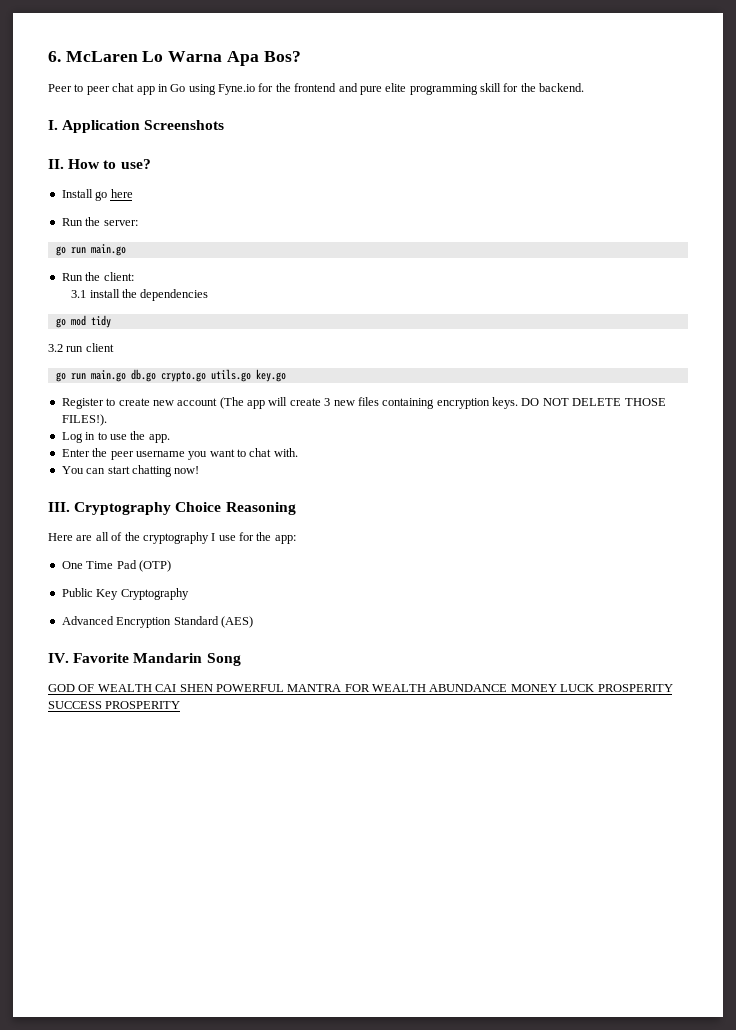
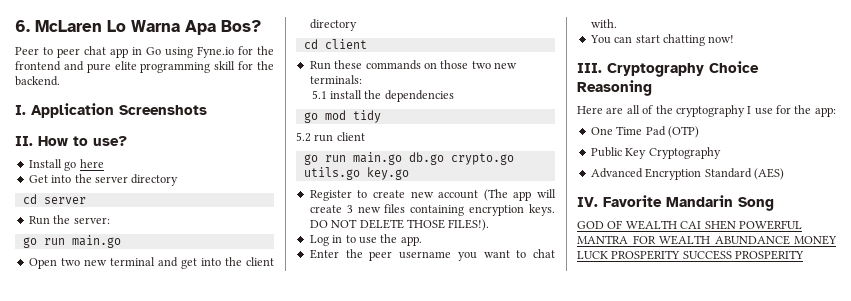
(133, 193) none -> [28,174,179,186] [22,194,86,204] // Get into the server directory // cd server
[61,272,134,281] [71,290,87,298] Run the client: // 3.1 -> [28,257,274,269] [309,19,357,31] [303,39,367,49] [309,60,517,70] [309,75,362,84] [311,90,327,99] Open two new terminal and get into the client directory // cd client // Run these commands on those two new terminals: // 5.1
[48,344,63,352] 3.2 -> [296,132,311,142] 5.2

